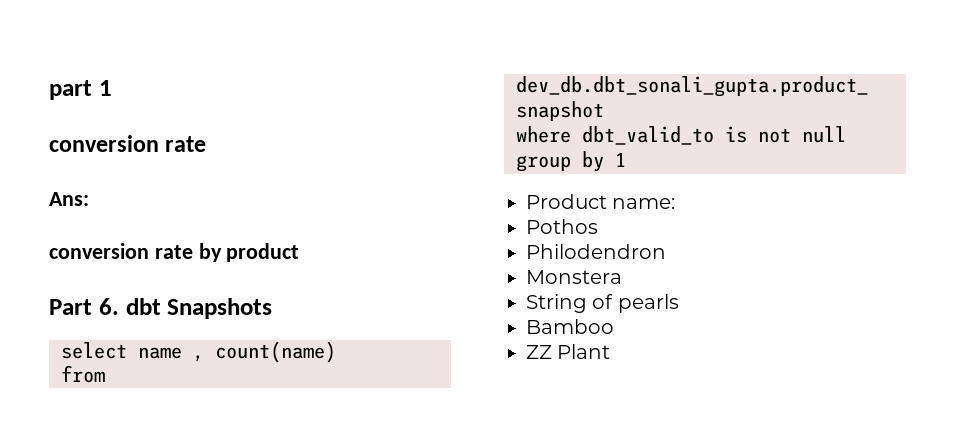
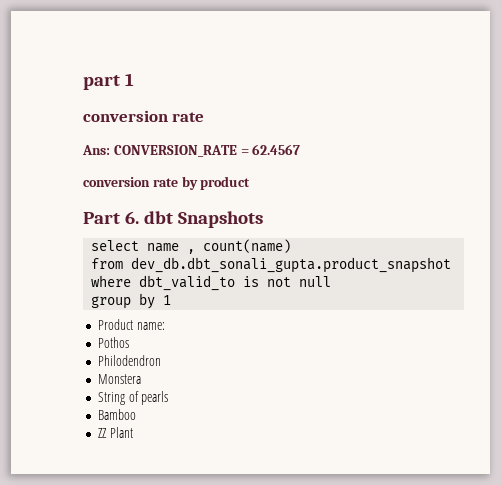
(89, 199) none -> [113,144,301,157] CONVERSION_RATE = 62.4567

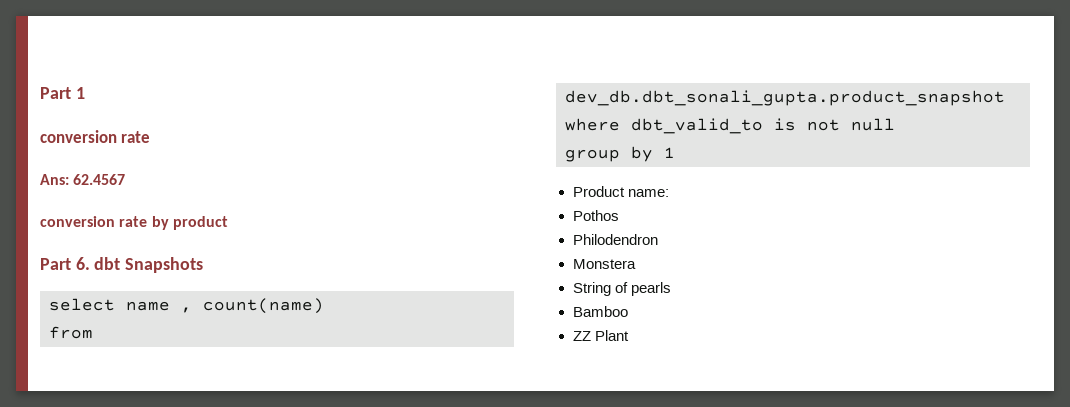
[83,75,120,90] part -> [40,87,71,99] Part
[113,145,249,157] CONVERSION_RATE = -> (69, 179) none

